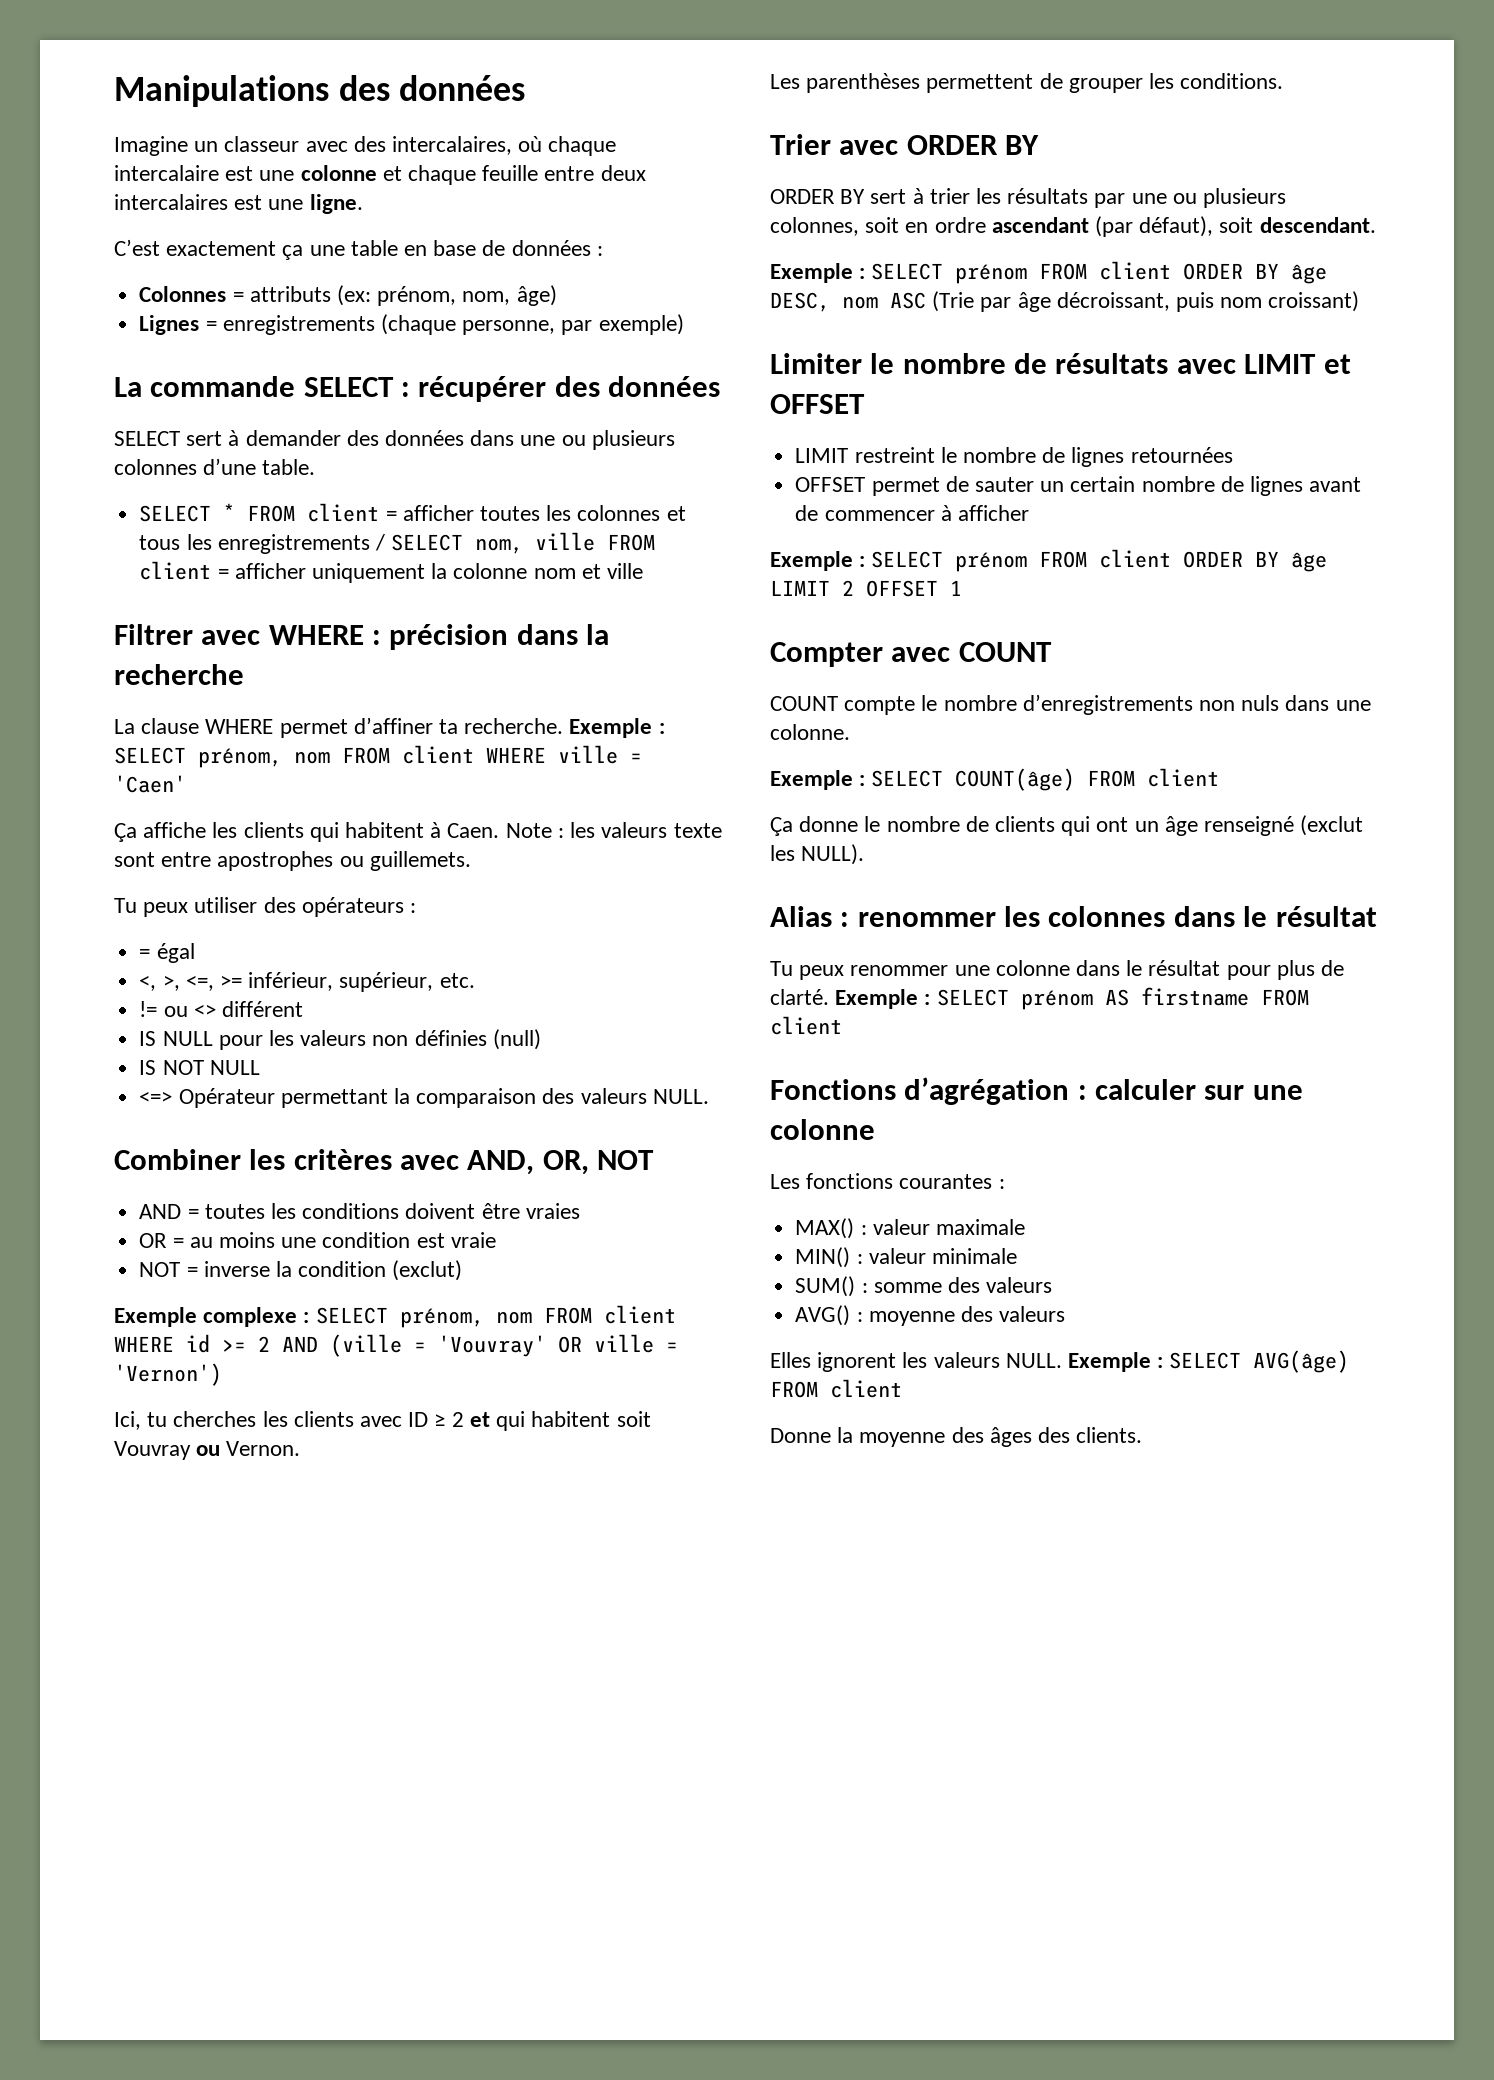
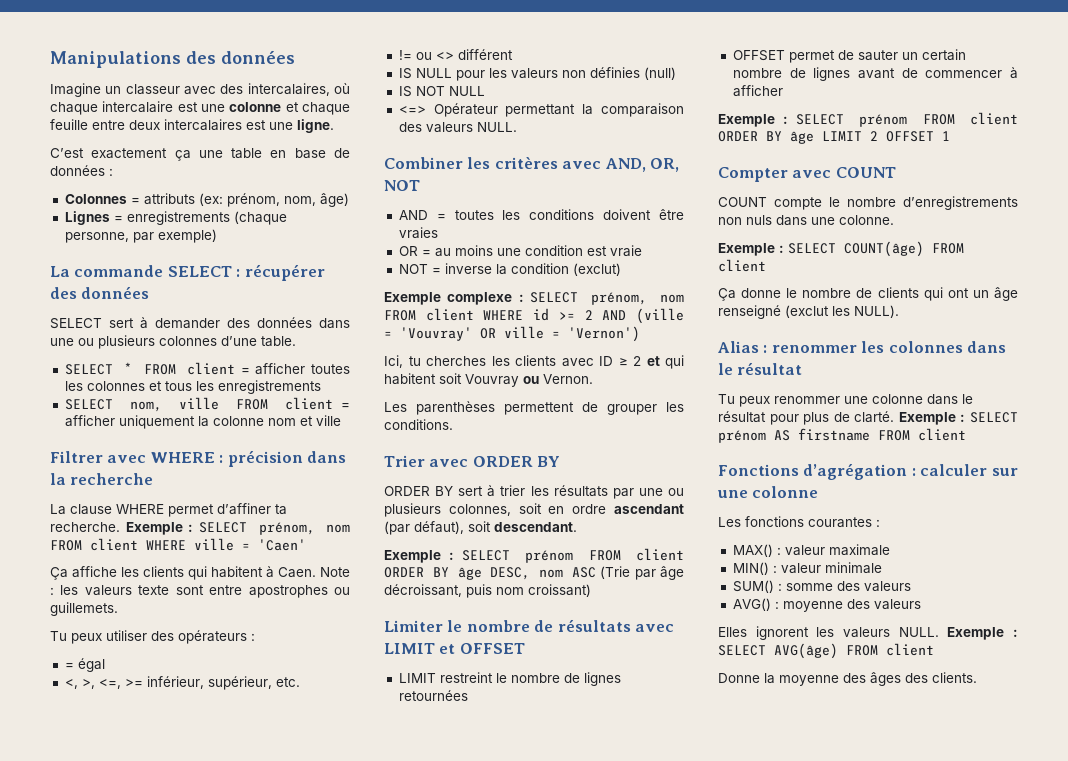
[374,534,385,551] / -> (321, 387) //

